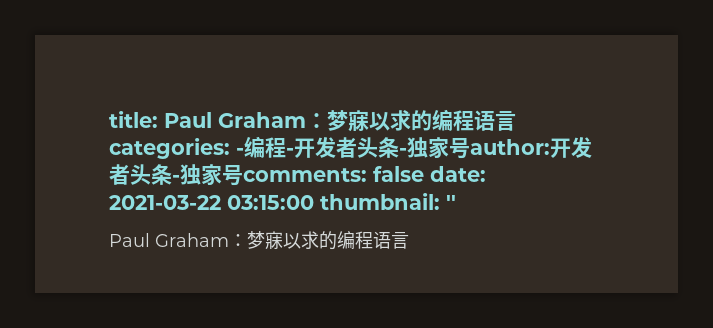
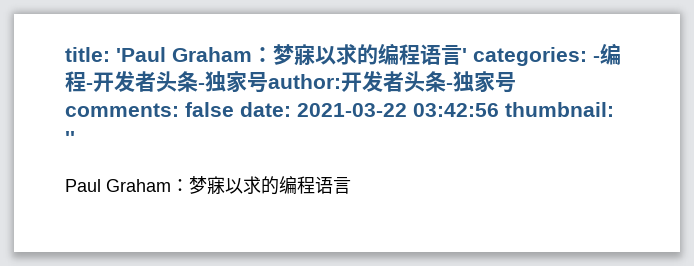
[164,109,516,132] Paul Graham：梦寐以求的编程语言 -> [116,43,467,66] 'Paul Graham：梦寐以求的编程语言'
[227,195,314,210] 03:15:00 -> [413,103,499,117] 03:42:56

